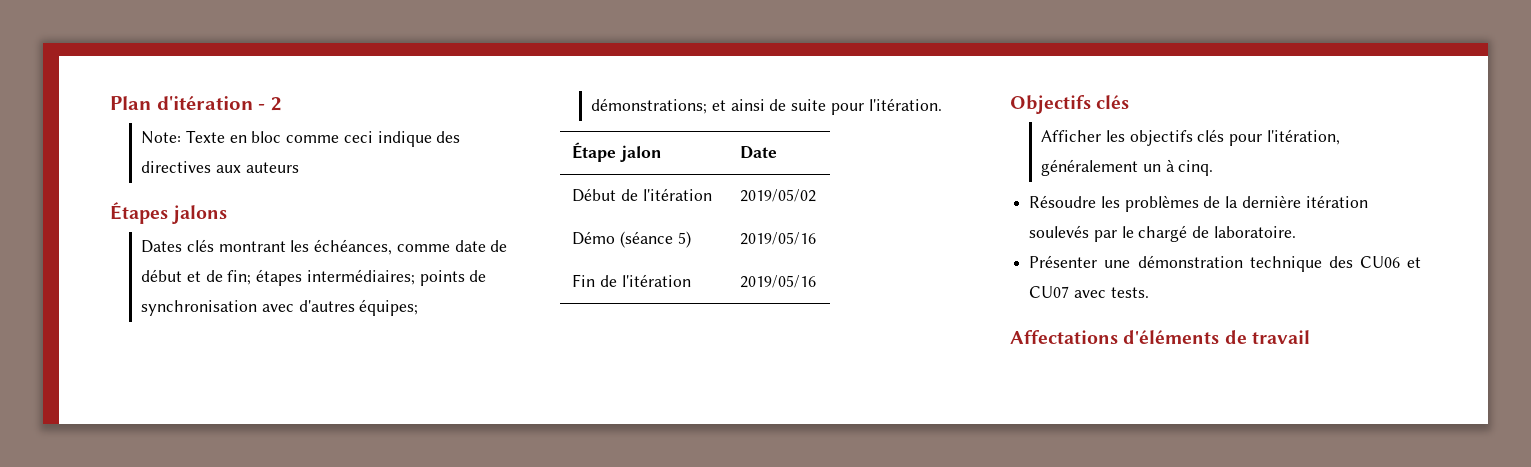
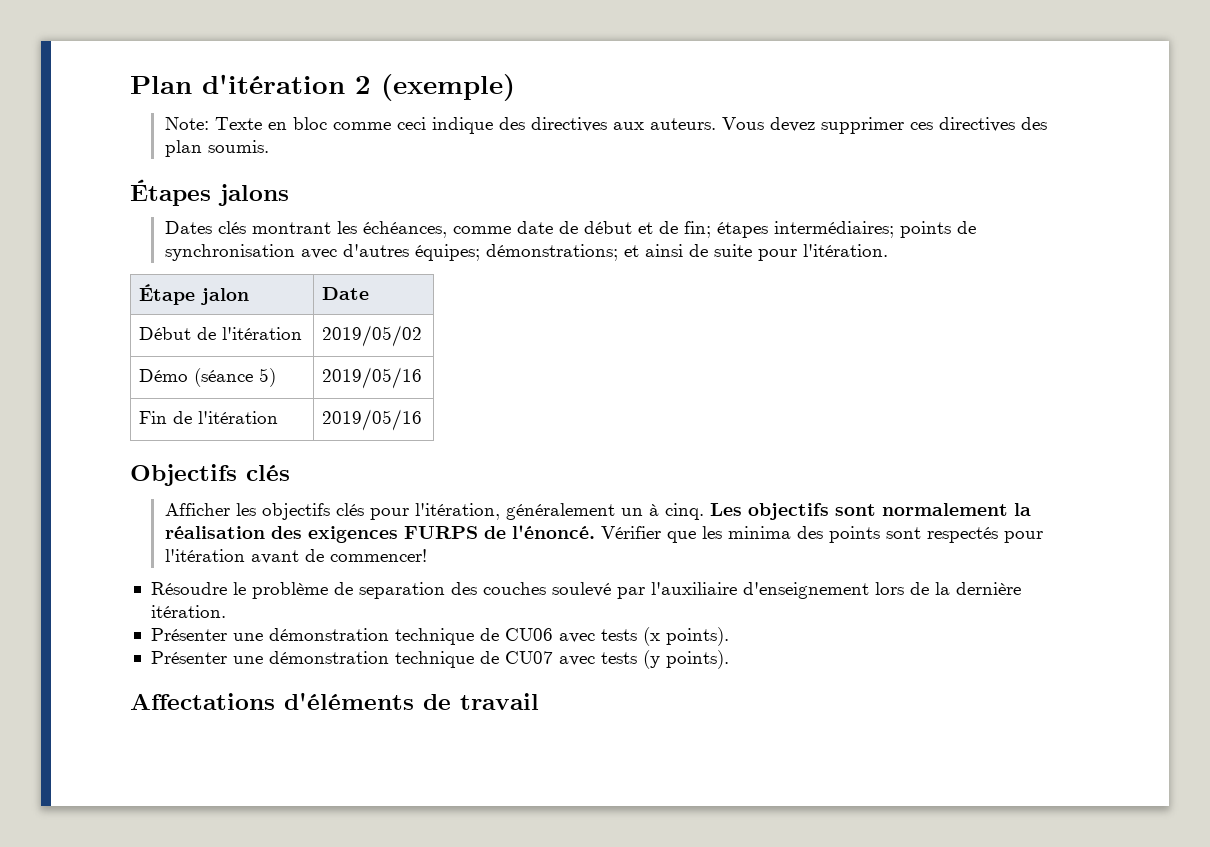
[258,104,266,110] - -> (345, 84) none
(282, 104) none -> [381,74,515,101] (exemple)
[245,162,299,173] auteurs -> [649,117,1047,134] [164,140,269,157] auteurs. Vous devez supprimer ces directives des plan soumis.
[1029,195,1368,212] [1029,225,1296,242] [1029,255,1421,272] [1029,286,1149,298] // Résoudre les problèmes de la dernière itération soulevés par le chargé de laboratoire. // Présenter une démonstration technique des CU06 et CU07 avec tests. -> [709,503,1031,520] [164,525,1043,543] [164,549,427,564] [150,582,1021,599] [150,605,226,618] [150,627,729,646] [150,650,729,669] Les objectifs sont normalement la réalisation des exigences FURPS de l'énoncé. Vérifier que les minima des points sont respectés pour l'itération avant de commencer! // Résoudre le problème de separation des couches soulevé par l'auxiliaire d'enseignement lors de la dernière itération. // Présenter une démonstration technique de CU06 avec tests (x points). // Présenter une démonstration technique de CU07 avec tests (y points).

